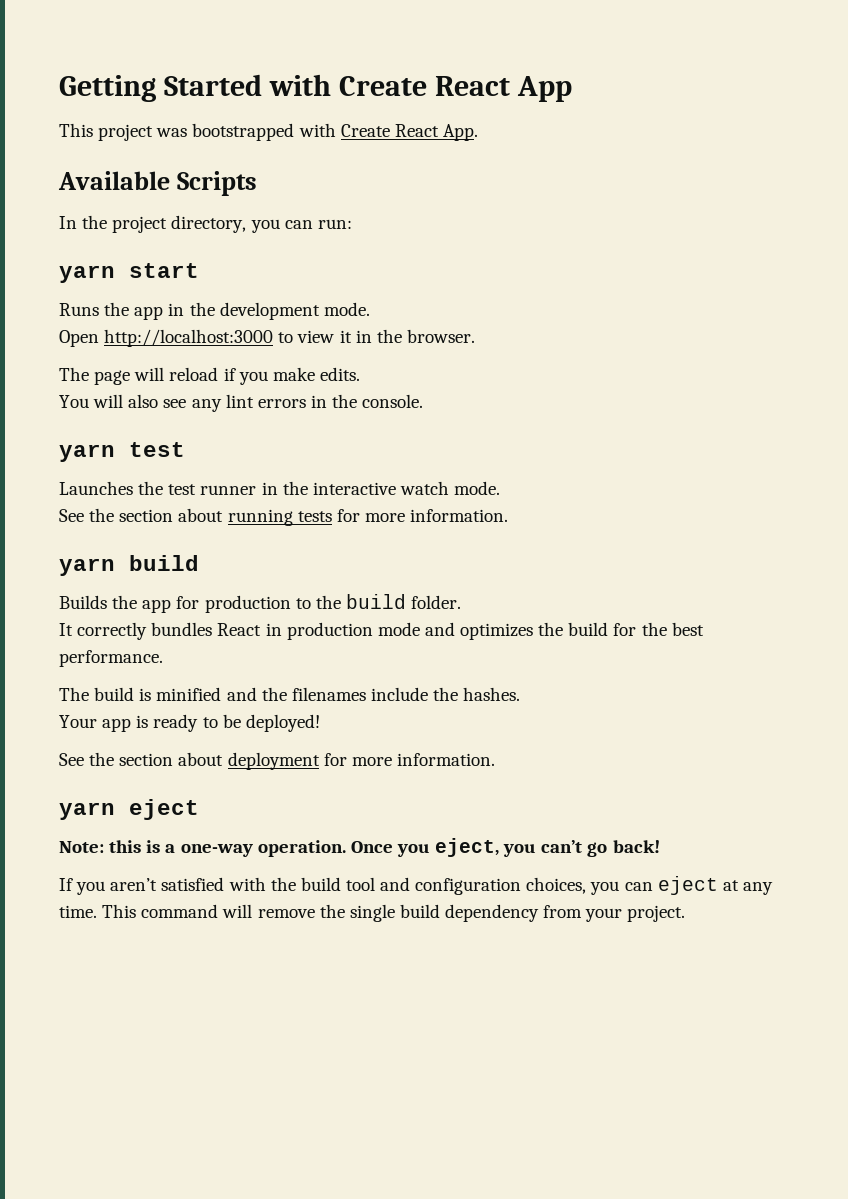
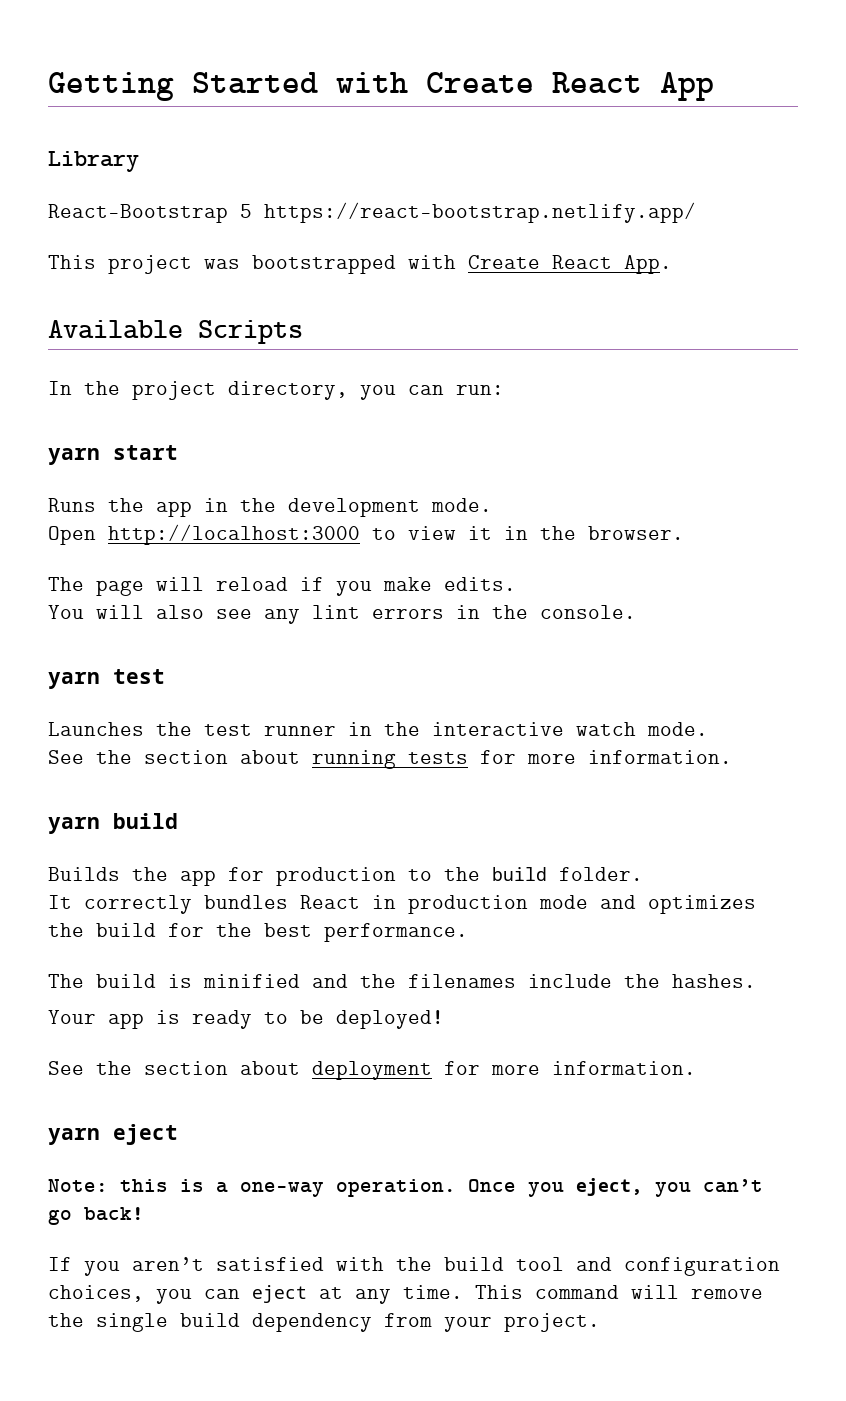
(572, 89) none -> [48,151,139,172] [48,202,696,223] // Library // React-Bootstrap 5 https://react-bootstrap.netlify.app/

